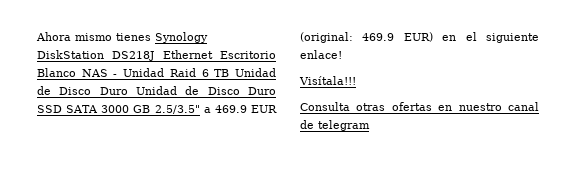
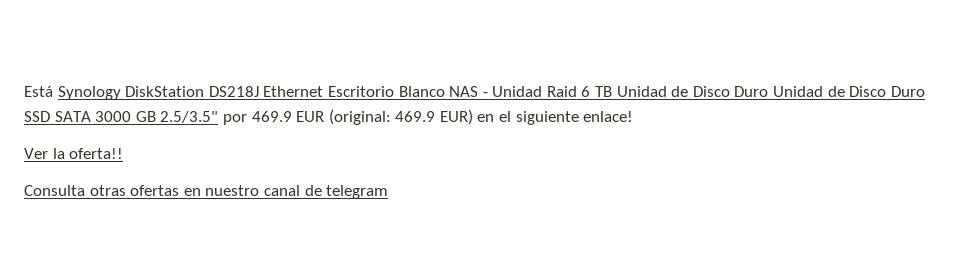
[36,32,151,41] Ahora mismo tienes -> [24,86,53,97] Está
[203,107,211,113] a -> [222,114,247,125] por
[299,76,356,85] Visítala!!! -> [24,148,124,159] Ver la oferta!!

